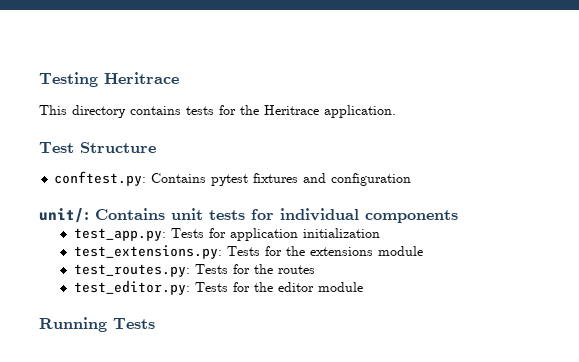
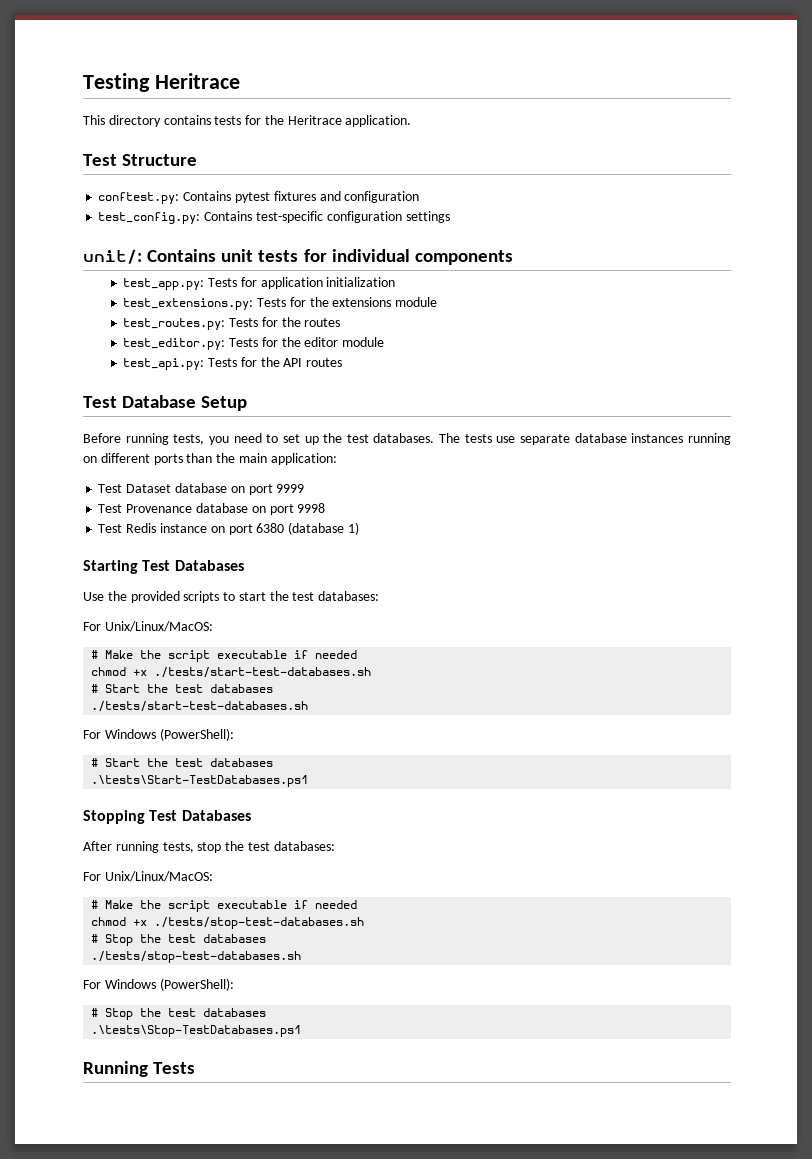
(412, 179) none -> [98,211,450,224] // test_config.py: Contains test-specific configuration settings
(363, 287) none -> [123,357,343,370] [83,395,248,411] [83,433,731,445] [83,453,337,465] [98,483,305,495] [98,503,326,515] [98,522,359,535] [83,560,244,574] [83,591,380,603] [83,621,213,632] [91,650,358,662] [91,667,372,678] [91,684,274,693] [91,701,309,712] [83,728,234,741] [91,758,274,767] [91,775,309,787] [83,810,251,824] [83,841,335,853] [83,871,213,882] [91,900,358,912] [91,917,365,929] [91,934,267,946] [91,951,302,963] [83,978,234,991] [91,1008,267,1020] [91,1025,302,1037] // test_api.py: Tests for the API routes // Test Database Setup // Before running tests, you need to set up the test databases. The tests use separate database instances running on different ports than the main application: // Test Dataset database on port 9999 // Test Provenance database on port 9998 // Test Redis instance on port 6380 (database 1) // Starting Test Databases // Use the provided scripts to start the test databases: // For Unix/Linux/MacOS: // # Make the script executable if needed // chmod +x ./tests/start-test-databases.sh // # Start the test databases // ./tests/start-test-databases.sh // For Windows (PowerShell): // # Start the test databases // .\tests\Start-TestDatabases.ps1 // Stopping Test Databases // After running tests, stop the test databases: // For Unix/Linux/MacOS: // # Make the script executable if needed // chmod +x ./tests/stop-test-databases.sh // # Stop the test databases // ./tests/stop-test-databases.sh // For Windows (PowerShell): // # Stop the test databases // .\tests\Stop-TestDatabases.ps1

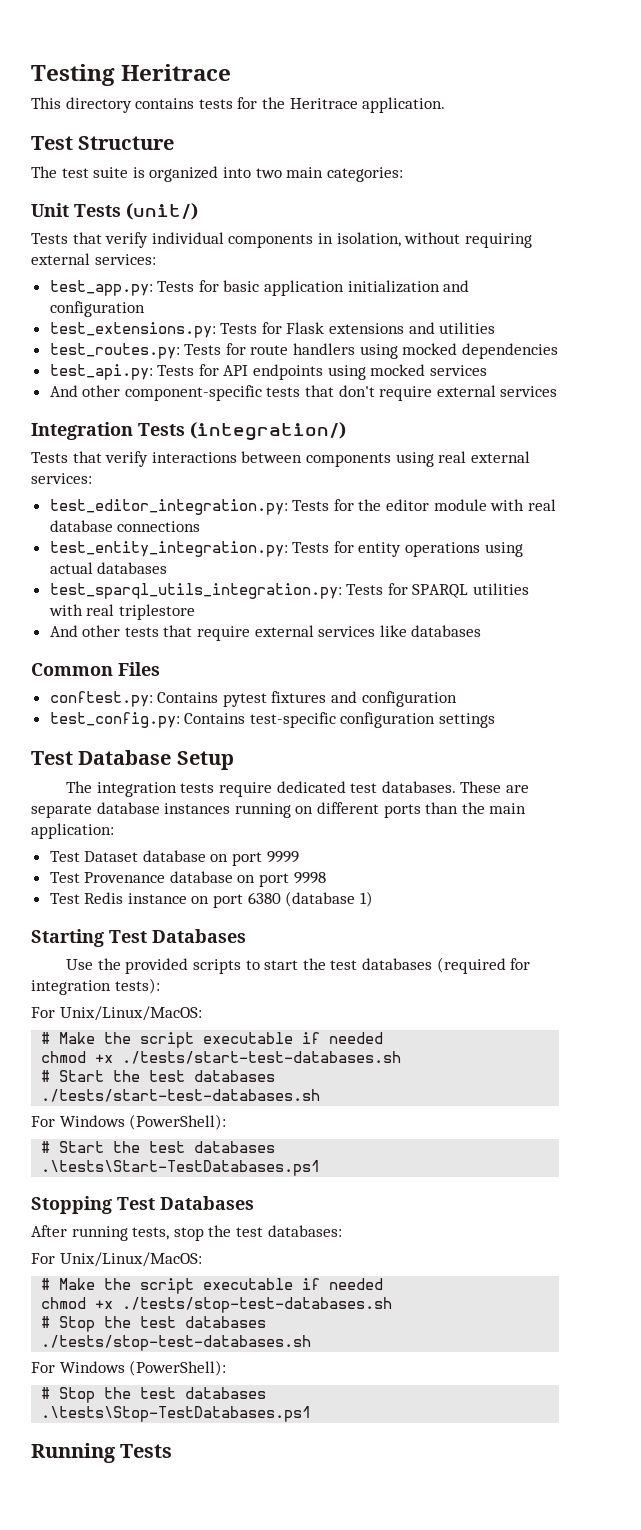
(198, 160) none -> [31,166,403,182] [31,203,198,220] [31,232,532,248] [31,253,156,265] [49,280,470,296] [49,301,145,317] [49,322,496,338] [49,343,558,359] [49,364,487,380] [49,385,558,401] [31,422,346,441] [31,451,530,467] [31,473,92,484] [49,499,556,515] [49,520,201,532] [49,541,523,557] [49,562,168,574] [49,583,530,599] [48,604,195,620] [49,625,482,641] [31,662,160,676] // The test suite is organized into two main categories: // Unit Tests (unit/) // Tests that verify individual components in isolation, without requiring external services: // test_app.py: Tests for basic application initialization and configuration // test_extensions.py: Tests for Flask extensions and utilities // test_routes.py: Tests for route handlers using mocked dependencies // test_api.py: Tests for API endpoints using mocked services // And other component-specific tests that don't require external services // Integration Tests (integration/) // Tests that verify interactions between components using real external services: // test_editor_integration.py: Tests for the editor module with real database connections // test_entity_integration.py: Tests for entity operations using actual databases // test_sparql_utils_integration.py: Tests for SPARQL utilities with real triplestore // And other tests that require external services like databases // Common Files
[83,249,513,265] [123,277,396,290] [123,297,438,310] [123,317,341,330] [123,337,385,350] [123,357,343,370] [83,395,248,411] [83,433,516,445] unit/: Contains unit tests for individual components // test_app.py: Tests for application initialization // test_extensions.py: Tests for the extensions module // test_routes.py: Tests for the routes // test_editor.py: Tests for the editor module // test_api.py: Tests for the API routes // Test Database Setup // Before running tests, you need to set up the test databases. The tests use -> [31,750,234,770] [66,781,529,797] Test Database Setup // The integration tests require dedicated test databases. These are
[318,591,380,601] databases: -> [361,957,531,974] [31,978,160,995] databases (required for integration tests):

